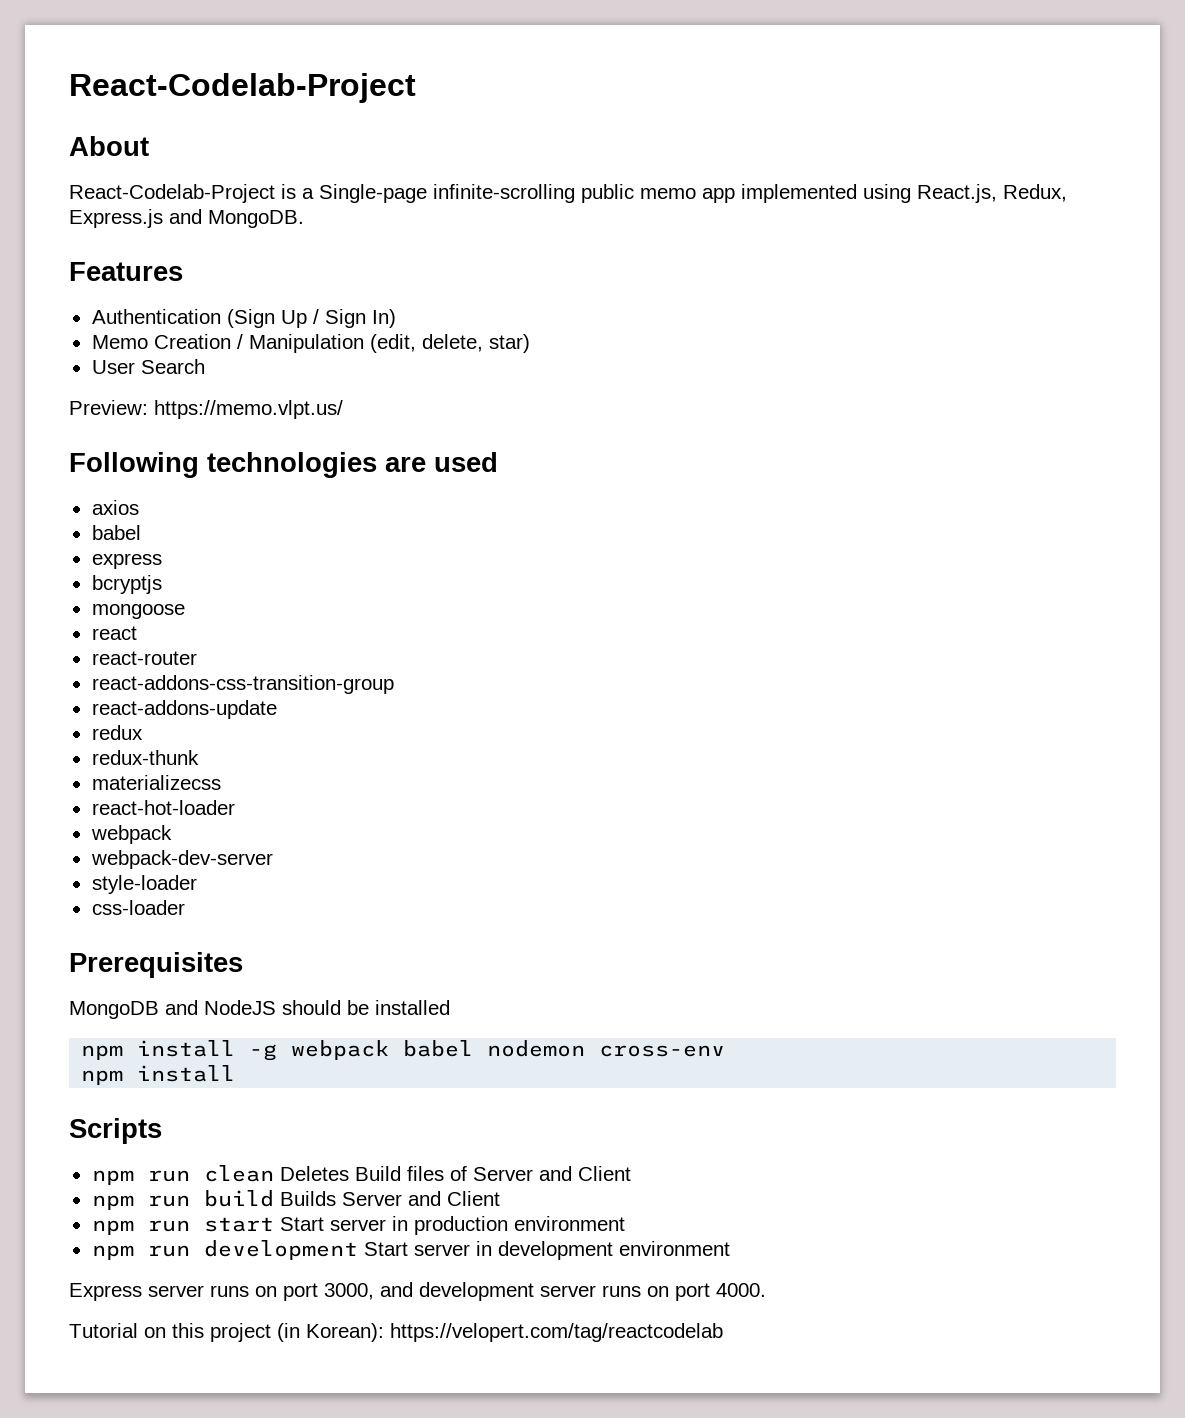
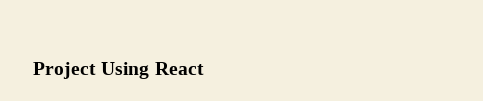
[69,73,416,103] [69,136,149,156] [69,184,1067,203] [69,209,304,228] [69,262,183,281] [91,309,396,328] [91,334,530,353] [91,359,205,374] [69,400,343,419] [69,452,498,478] [91,500,139,515] [91,525,141,540] [91,553,162,569] [91,575,162,594] [91,604,185,619] [91,626,137,640] [91,651,197,665] [91,675,394,694] [91,700,277,719] [91,725,143,740] [91,750,199,765] [91,775,221,790] [91,800,235,815] [90,825,172,844] [90,850,273,869] [91,875,197,894] [91,900,185,915] [69,952,243,978] [69,1000,450,1019] [81,1040,726,1061] [81,1065,236,1085] [69,1118,162,1144] [91,1165,631,1185] [91,1190,500,1210] [91,1216,625,1235] [91,1240,730,1260] [69,1282,766,1301] [69,1323,723,1342] React-Codelab-Project // About // React-Codelab-Project is a Single-page infinite-scrolling public memo app implemented using React.js, Redux, Express.js and MongoDB. // Features // Authentication (Sign Up / Sign In) // Memo Creation / Manipulation (edit, delete, star) // User Search // Preview: https://memo.vlpt.us/ // Following technologies are used // axios // babel // express // bcryptjs // mongoose // react // react-router // react-addons-css-transition-group // react-addons-update // redux // redux-thunk // materializecss // react-hot-loader // webpack // webpack-dev-server // style-loader // css-loader // Prerequisites // MongoDB and NodeJS should be installed // npm install -g webpack babel nodemon cross-env // npm install // Scripts // npm run clean Deletes Build files of Server and Client // npm run build Builds Server and Client // npm run start Start server in production environment // npm run development Start server in development environment // Express server runs on port 3000, and development server runs on port 4000. // Tutorial on this project (in Korean): https://velopert.com/tag/reactcodelab -> [33,62,204,79] Project Using React

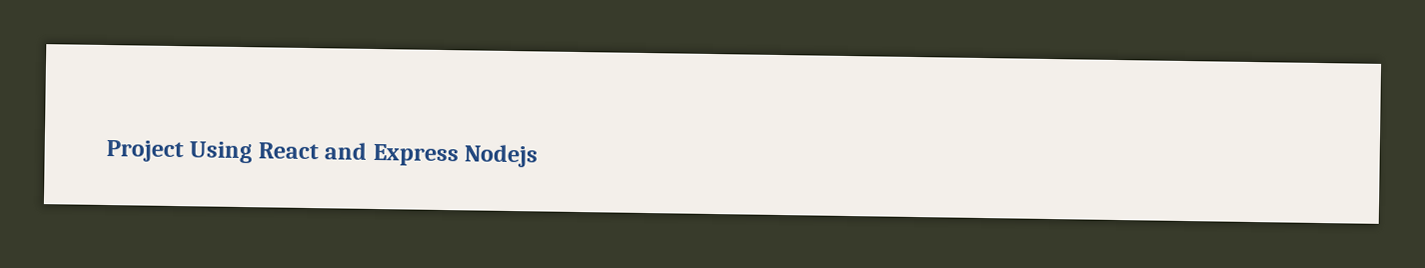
(204, 68) none -> [324,142,539,168] and Express Nodejs

